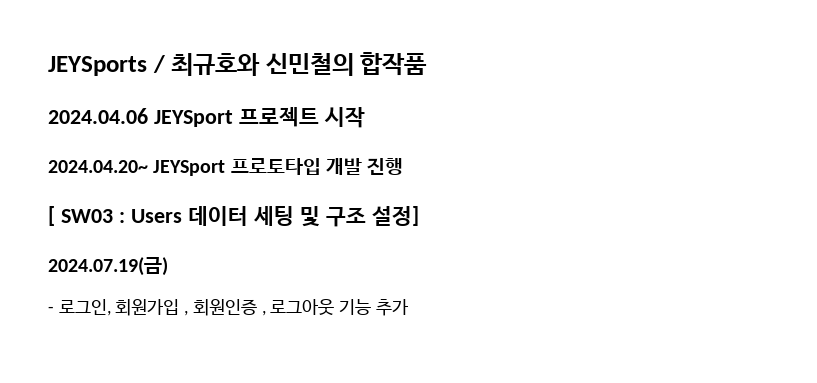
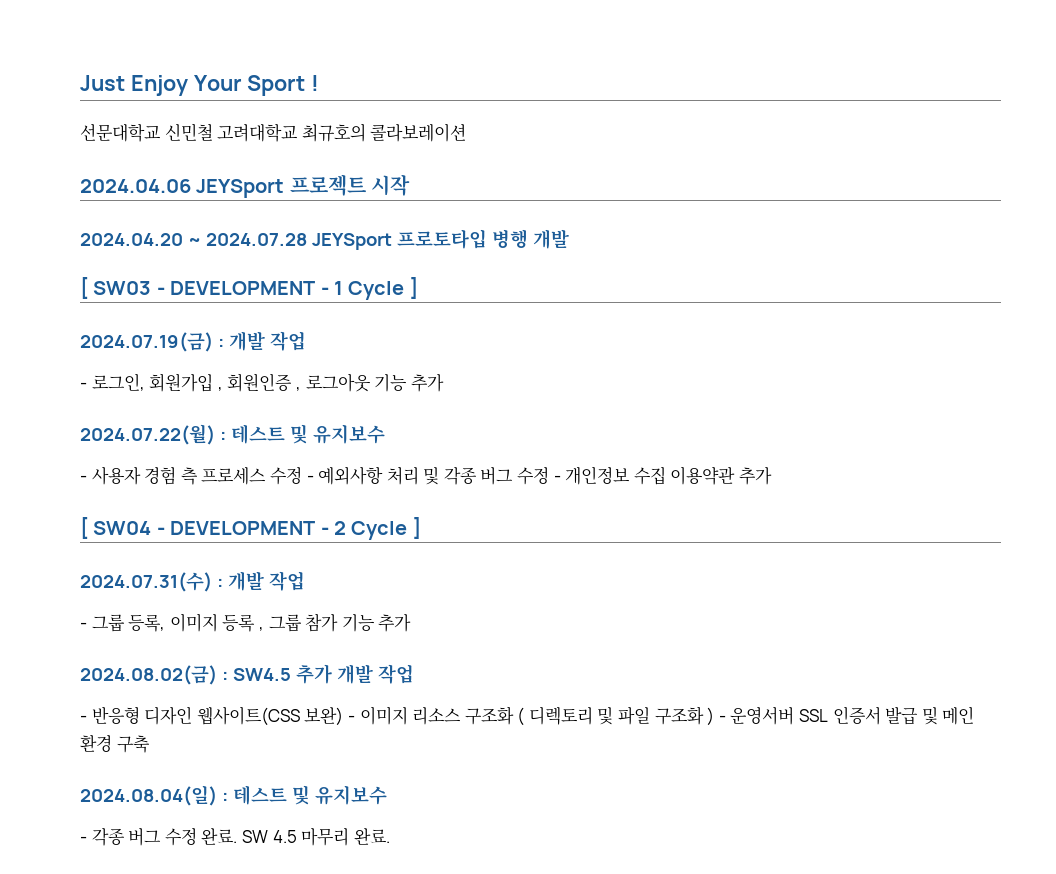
[48,52,428,76] JEYSports / 최규호와 신민철의 합작품 -> [80,75,320,96] [80,123,467,142] Just Enjoy Your Sport ! // 선문대학교 신민철 고려대학교 최규호의 콜라보레이션
[48,160,148,173] 2024.04.20~ -> [80,233,307,246] 2024.04.20 ~ 2024.07.28
[325,158,404,175] 개발 진행 -> [491,229,569,249] 병행 개발
[118,206,419,227] [48,257,168,276] : Users 데이터 세팅 및 구조 설정] // 2024.07.19(금) -> [156,277,418,300] [80,331,306,352] - DEVELOPMENT - 1 Cycle ] // 2024.07.19(금) : 개발 작업
(409, 307) none -> [80,424,385,445] [80,466,773,485] [80,517,421,540] [80,571,305,592] [80,613,412,632] [80,664,414,685] [80,706,975,726] [80,735,150,753] [80,785,387,806] [80,828,390,846] // 2024.07.22(월) : 테스트 및 유지보수 // - 사용자 경험 측 프로세스 수정 - 예외사항 처리 및 각종 버그 수정 - 개인정보 수집 이용약관 추가 // [ SW04 - DEVELOPMENT - 2 Cycle ] // 2024.07.31(수) : 개발 작업 // - 그룹 등록, 이미지 등록 , 그룹 참가 기능 추가 // 2024.08.02(금) : SW4.5 추가 개발 작업 // - 반응형 디자인 웹사이트(CSS 보완) - 이미지 리소스 구조화 ( 디렉토리 및 파일 구조화 ) - 운영서버 SSL 인증서 발급 및 메인 환경 구축 // 2024.08.04(일) : 테스트 및 유지보수 // - 각종 버그 수정 완료. SW 4.5 마무리 완료.

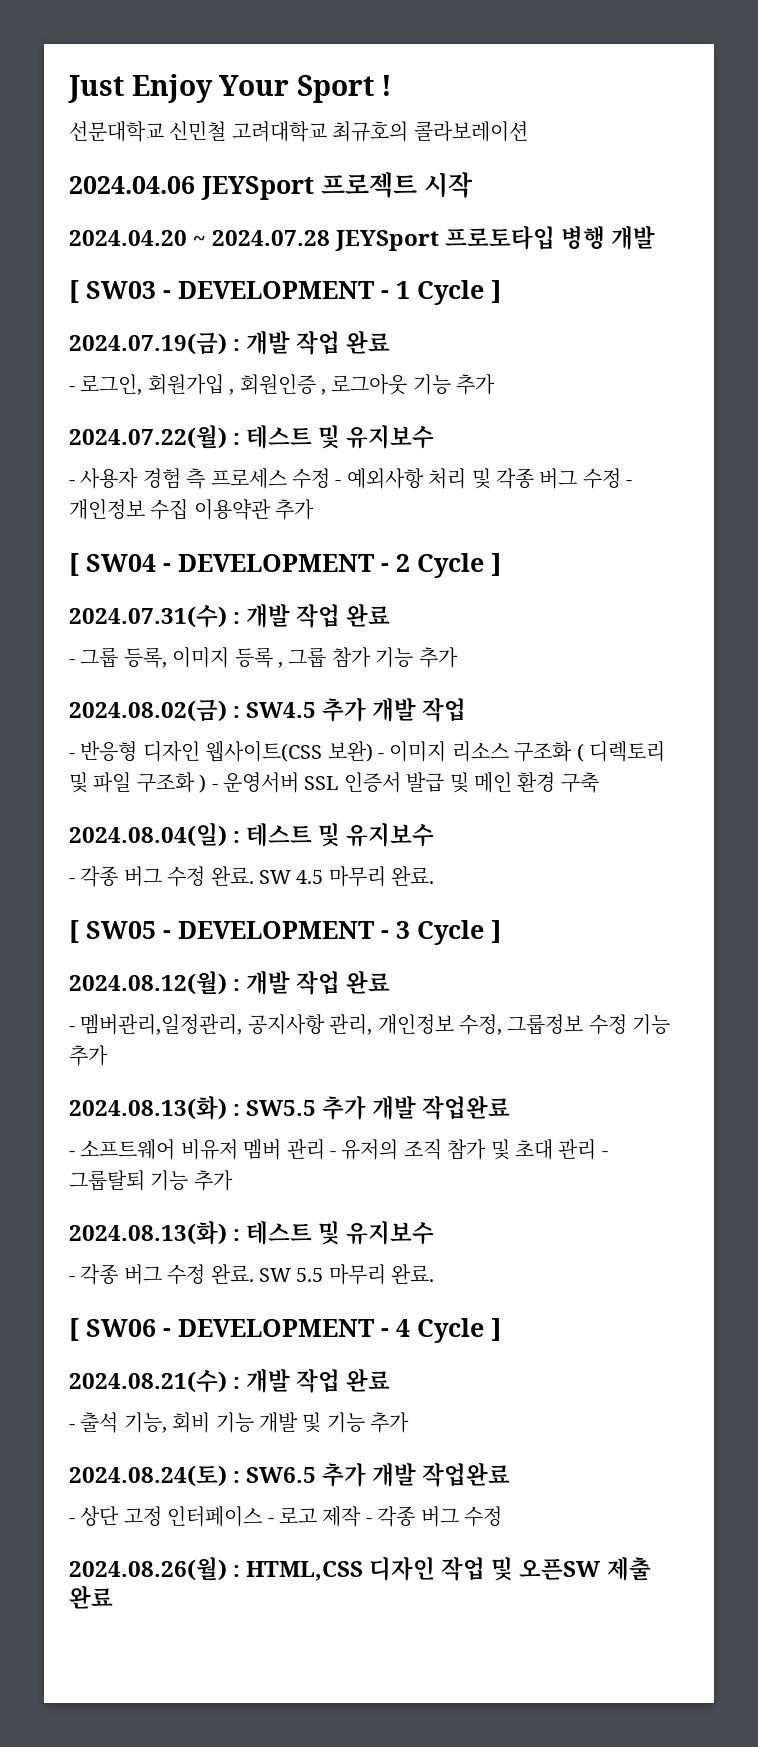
(306, 341) none -> [346,331,391,354] 완료
(305, 581) none -> [346,604,391,627] 완료
(390, 836) none -> [69,920,501,945] [69,971,391,995] [69,1014,671,1035] [69,1045,108,1066] [69,1096,511,1120] [69,1139,608,1160] [69,1170,233,1191] [69,1221,435,1245] [69,1264,435,1285] [69,1318,501,1343] [69,1369,391,1393] [69,1412,410,1433] [69,1463,511,1487] [69,1506,502,1527] [69,1557,651,1581] [69,1586,113,1609] // [ SW05 - DEVELOPMENT - 3 Cycle ] // 2024.08.12(월) : 개발 작업 완료 // - 멤버관리,일정관리, 공지사항 관리, 개인정보 수정, 그룹정보 수정 기능 추가 // 2024.08.13(화) : SW5.5 추가 개발 작업완료 // - 소프트웨어 비유저 멤버 관리 - 유저의 조직 참가 및 초대 관리 - 그룹탈퇴 기능 추가 // 2024.08.13(화) : 테스트 및 유지보수 // - 각종 버그 수정 완료. SW 5.5 마무리 완료. // [ SW06 - DEVELOPMENT - 4 Cycle ] // 2024.08.21(수) : 개발 작업 완료 // - 출석 기능, 회비 기능 개발 및 기능 추가 // 2024.08.24(토) : SW6.5 추가 개발 작업완료 // - 상단 고정 인터페이스 - 로고 제작 - 각종 버그 수정 // 2024.08.26(월) : HTML,CSS 디자인 작업 및 오픈SW 제출 완료

